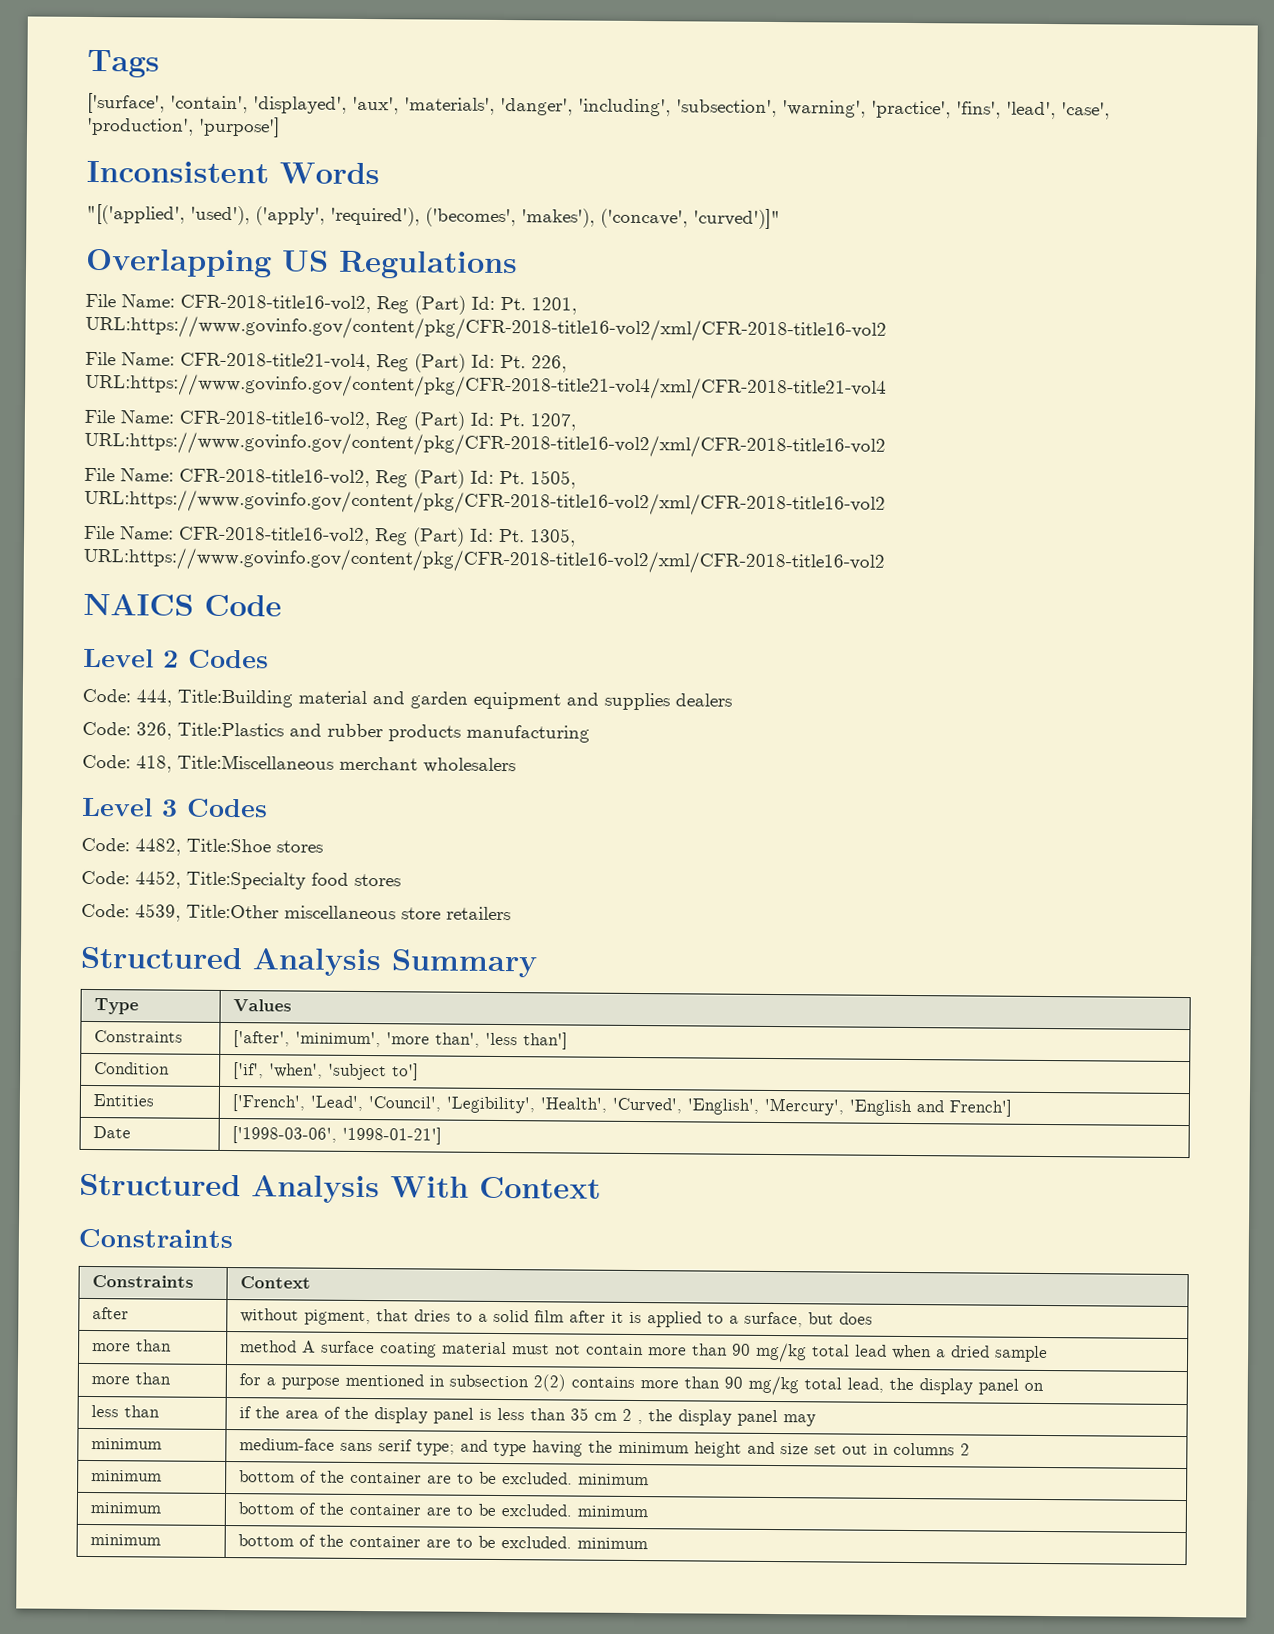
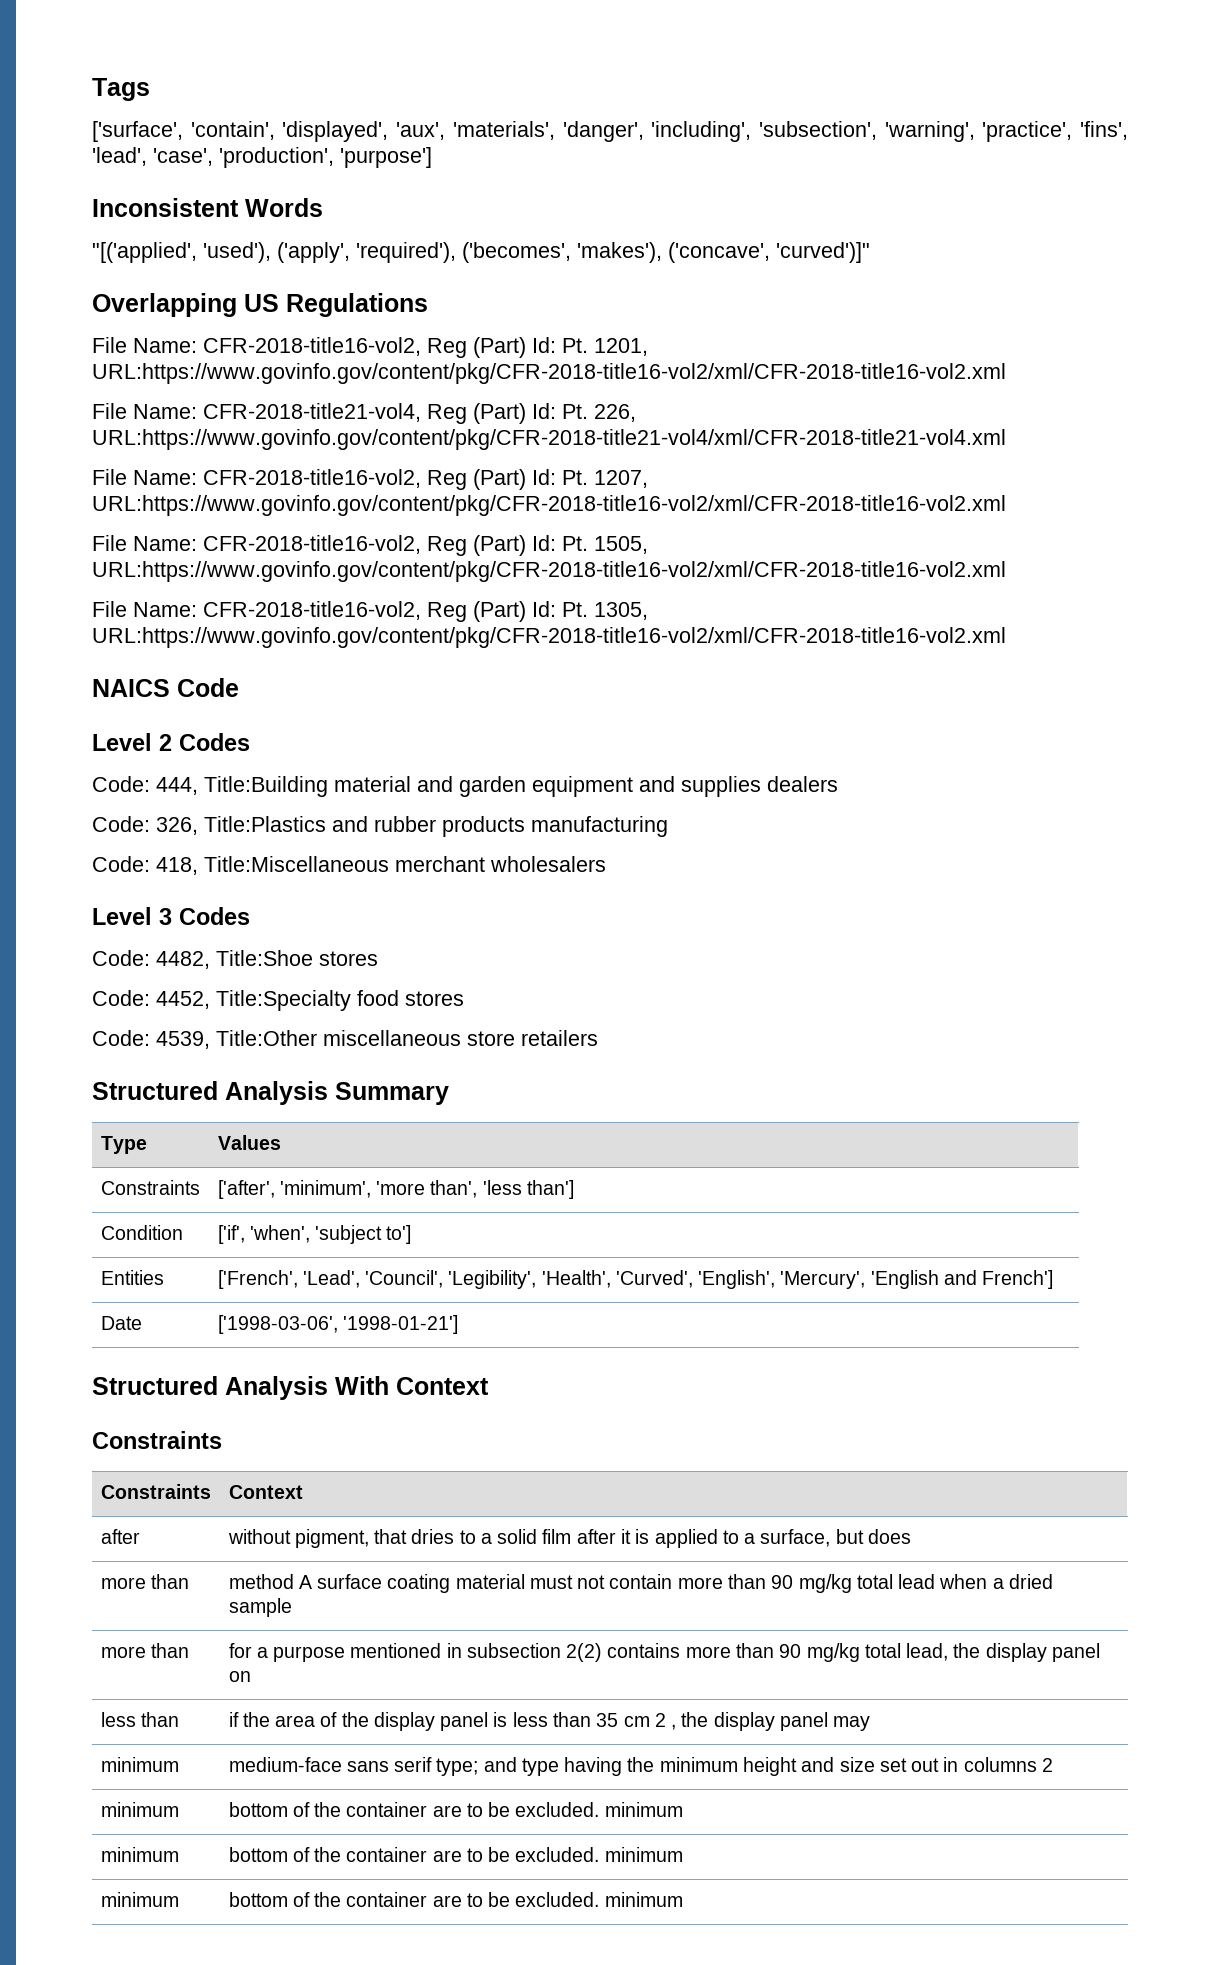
[85,314,887,343] URL:https://www.govinfo.gov/content/pkg/CFR-2018-title16-vol2/xml/CFR-2018-title16-vol2 -> [92,363,1006,384] URL:https://www.govinfo.gov/content/pkg/CFR-2018-title16-vol2/xml/CFR-2018-title16-vol2.xml
[85,372,887,401] URL:https://www.govinfo.gov/content/pkg/CFR-2018-title21-vol4/xml/CFR-2018-title21-vol4 -> [92,429,1006,450] URL:https://www.govinfo.gov/content/pkg/CFR-2018-title21-vol4/xml/CFR-2018-title21-vol4.xml
[84,430,886,459] URL:https://www.govinfo.gov/content/pkg/CFR-2018-title16-vol2/xml/CFR-2018-title16-vol2 -> [92,495,1006,516] URL:https://www.govinfo.gov/content/pkg/CFR-2018-title16-vol2/xml/CFR-2018-title16-vol2.xml
[84,488,886,517] URL:https://www.govinfo.gov/content/pkg/CFR-2018-title16-vol2/xml/CFR-2018-title16-vol2 -> [92,561,1006,582] URL:https://www.govinfo.gov/content/pkg/CFR-2018-title16-vol2/xml/CFR-2018-title16-vol2.xml
[83,546,885,575] URL:https://www.govinfo.gov/content/pkg/CFR-2018-title16-vol2/xml/CFR-2018-title16-vol2 -> [92,627,1006,648] URL:https://www.govinfo.gov/content/pkg/CFR-2018-title16-vol2/xml/CFR-2018-title16-vol2.xml

